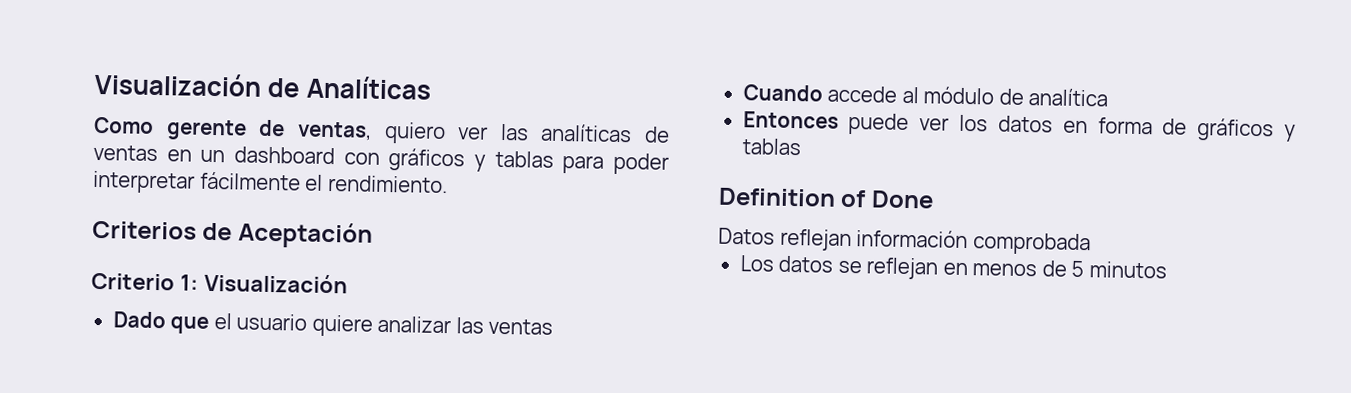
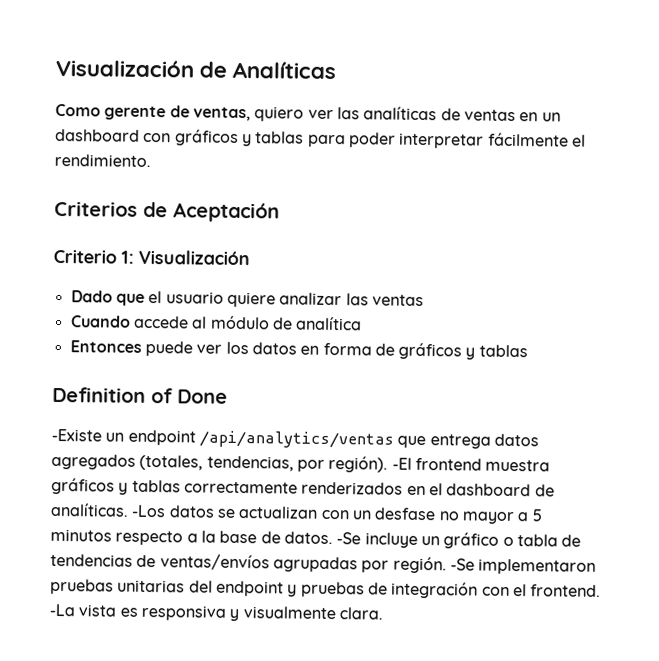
[718,227,1091,256] [739,255,1167,280] Datos reflejan información comprobada // Los datos se reflejan en menos de 5 minutos -> [51,428,539,449] [51,453,551,473] [51,477,555,497] [50,502,543,525] [50,528,582,549] [50,553,597,575] [50,578,602,599] [49,603,383,622] -Existe un endpoint /api/analytics/ventas que entrega datos agregados (totales, tendencias, por región). -El frontend muestra gráficos y tablas correctamente renderizados en el dashboard de analíticas. -Los datos se actualizan con un desfase no mayor a 5 minutos respecto a la base de datos. -Se incluye un gráfico o tabla de tendencias de ventas/envíos agrupadas por región. -Se implementaron pruebas unitarias del endpoint y pruebas de integración con el frontend. -La vista es responsiva y visualmente clara.

